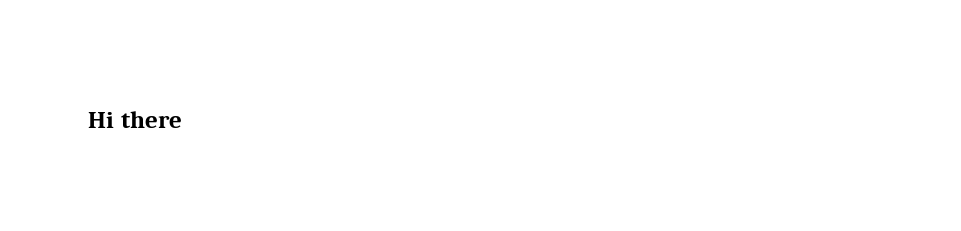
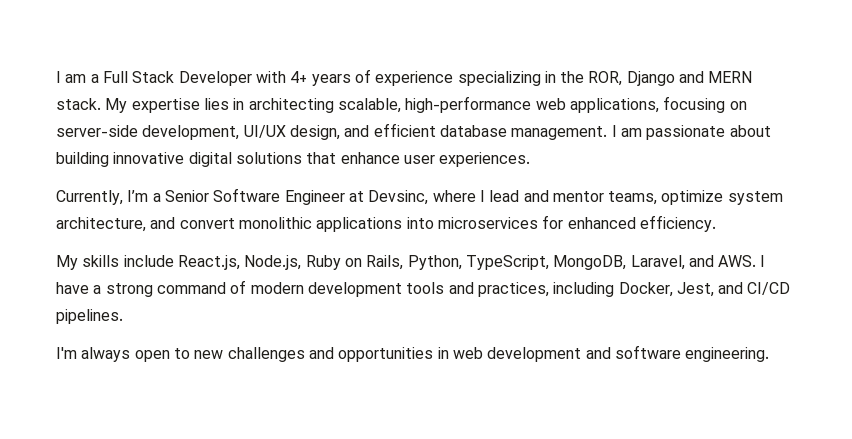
[88,111,182,128] Hi there -> [56,69,753,86] [56,96,747,113] [56,123,771,140] [56,152,531,167] [56,188,783,205] [56,215,716,232] [56,255,766,270] [56,280,791,297] [56,309,123,324] [56,345,770,362] I am a Full Stack Developer with 4+ years of experience specializing in the ROR, Django and MERN stack. My expertise lies in architecting scalable, high-performance web applications, focusing on server-side development, UI/UX design, and efficient database management. I am passionate about building innovative digital solutions that enhance user experiences. // Currently, I’m a Senior Software Engineer at Devsinc, where I lead and mentor teams, optimize system architecture, and convert monolithic applications into microservices for enhanced efficiency. // My skills include React.js, Node.js, Ruby on Rails, Python, TypeScript, MongoDB, Laravel, and AWS. I have a strong command of modern development tools and practices, including Docker, Jest, and CI/CD pipelines. // I'm always open to new challenges and opportunities in web development and software engineering.

